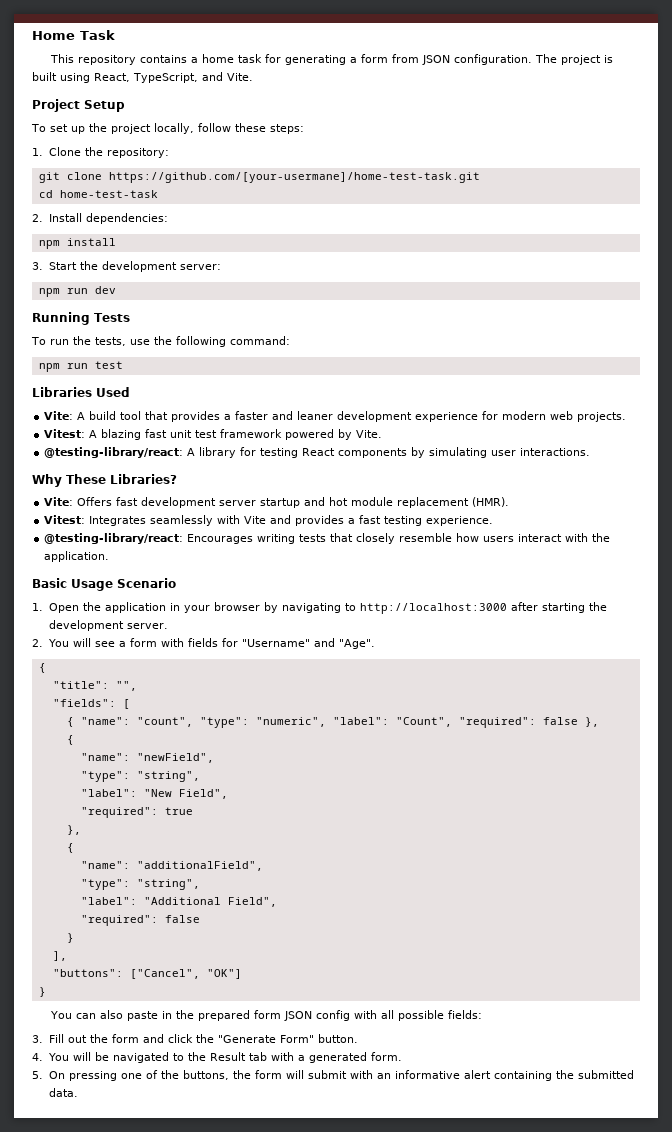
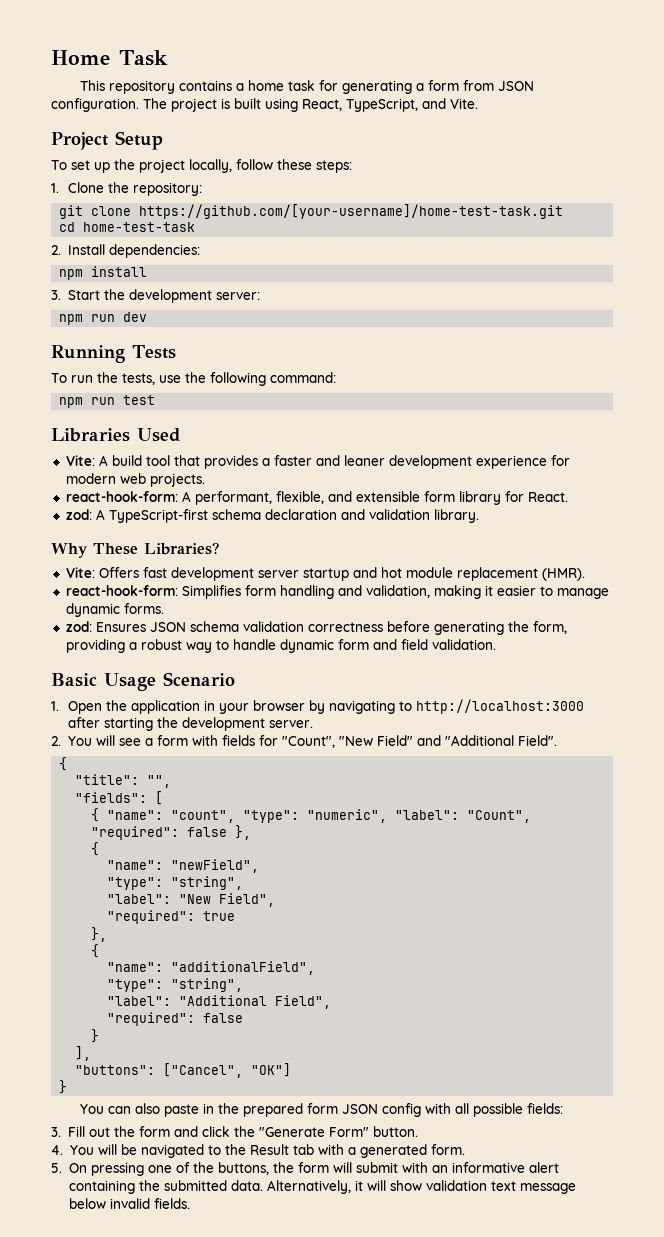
[108,172,480,183] https://github.com/[your-usermane]/home-test-task.git -> [139,204,564,219] https://github.com/[your-username]/home-test-task.git
[44,429,383,440] [44,447,591,458] Vitest: A blazing fast unit test framework powered by Vite. // @testing-library/react: A library for testing React components by simulating user interactions. -> [65,491,568,505] [65,509,479,523] react-hook-form: A performant, flexible, and extensible form library for React. // zod: A TypeScript-first schema declaration and validation library.
[44,515,494,526] [44,533,611,544] [44,551,110,562] Vitest: Integrates seamlessly with Vite and provides a fast testing experience. // @testing-library/react: Encourages writing tests that closely resemble how users interact with the application. -> [65,585,609,599] [65,603,164,617] [65,621,567,635] [65,639,496,653] react-hook-form: Simplifies form handling and validation, making it easier to manage dynamic forms. // zod: Ensures JSON schema validation correctness before generating the form, providing a robust way to handle dynamic form and field validation.
[242,638,376,649] "Username" and "Age". -> [282,735,558,748] "Count", "New Field" and "Additional Field".
(78, 1092) none -> [266,1180,576,1194] [68,1198,190,1209] Alternatively, it will show validation text message below invalid fields.

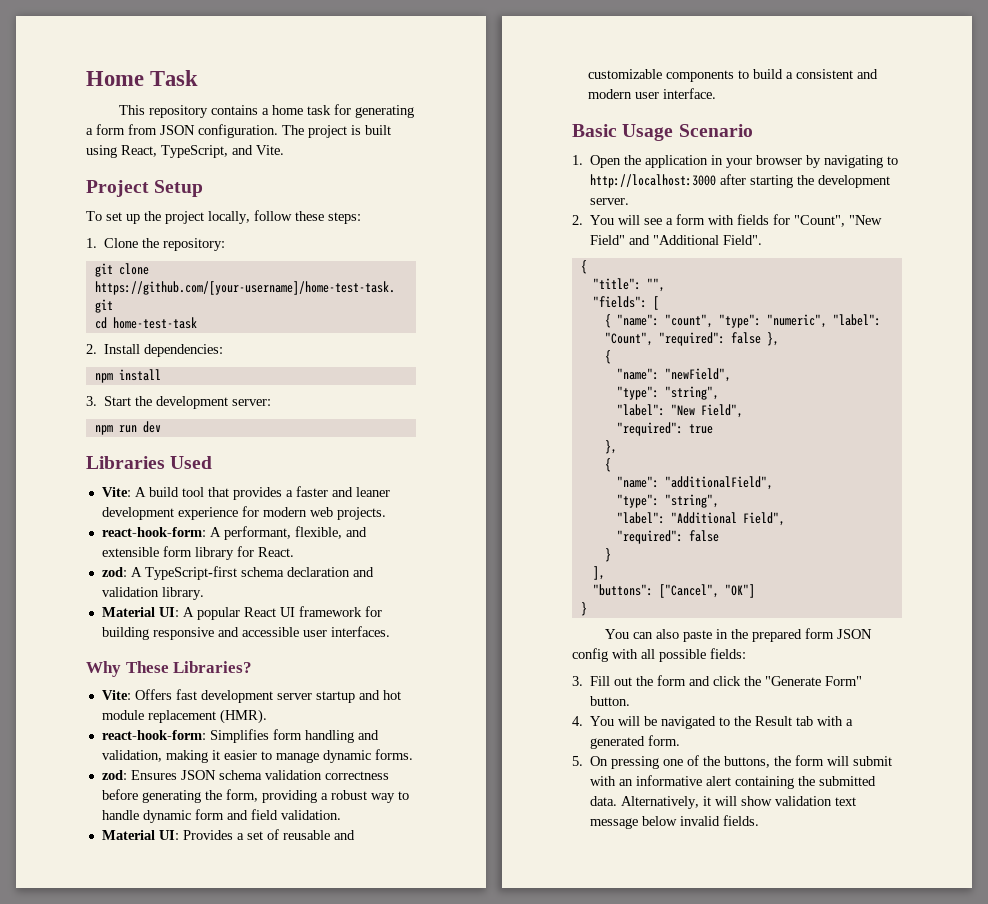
[51,345,176,363] [51,372,336,386] [59,395,156,408] // Running Tests // To run the tests, use the following command: // npm run test -> (161, 427) none
(479, 516) none -> [101,606,382,620] [101,626,390,640] // Material UI: A popular React UI framework for building responsive and accessible user interfaces.
(496, 644) none -> [101,829,355,840] [587,69,878,82] [587,88,716,99] // Material UI: Provides a set of reusable and customizable components to build a consistent and modern user interface.

